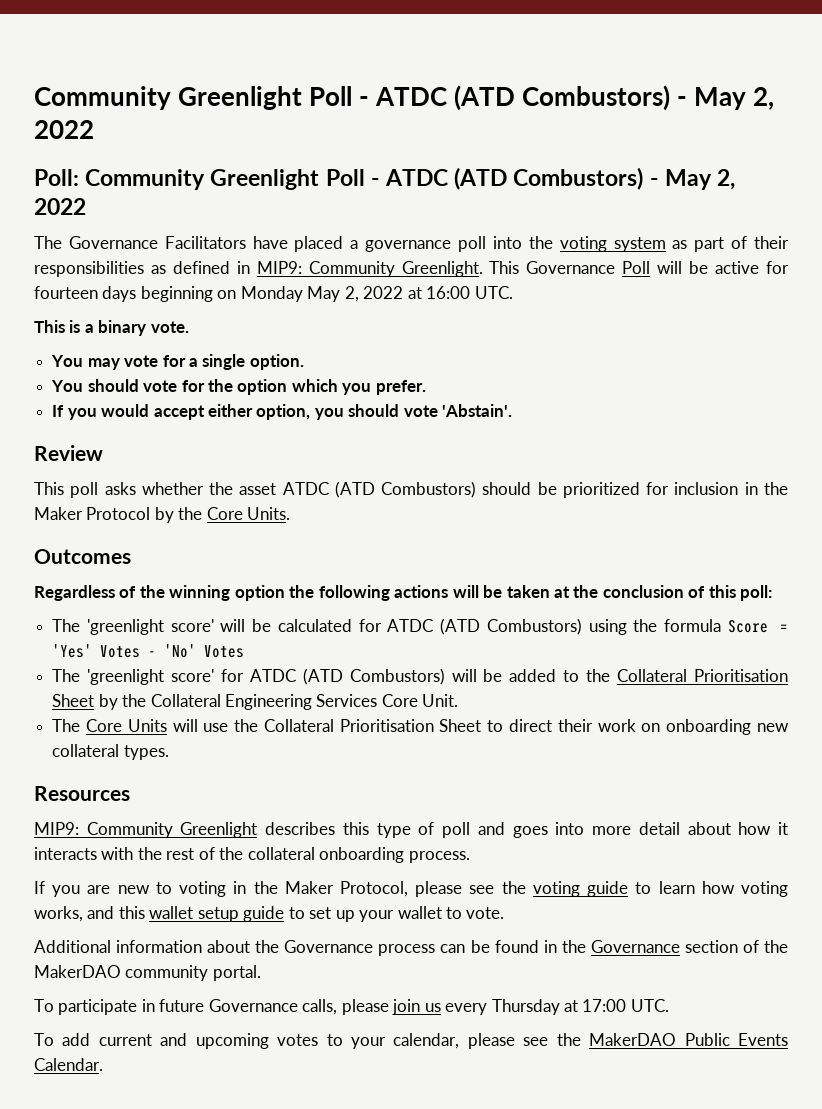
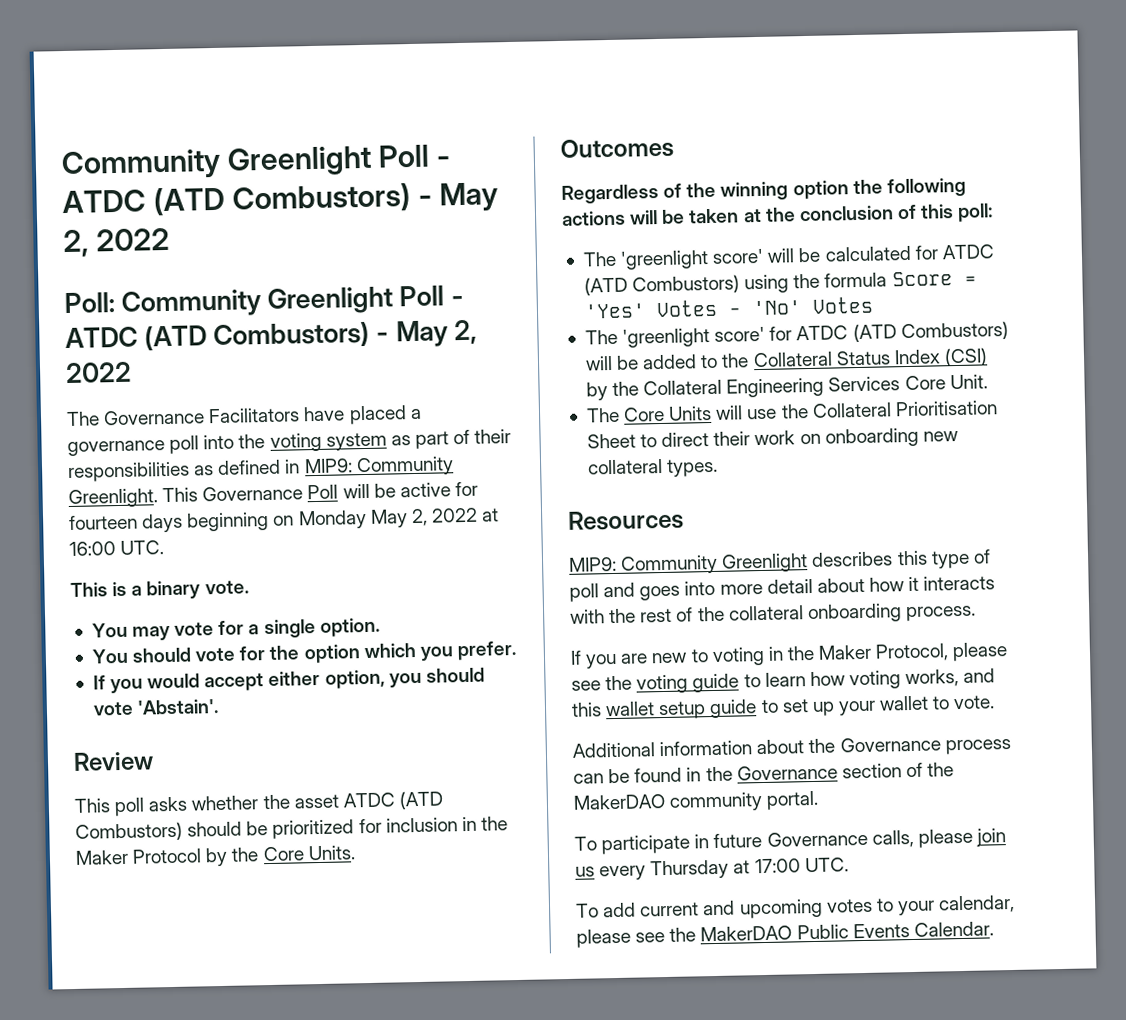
[694,669,788,682] [52,694,95,707] Prioritisation Sheet -> [835,347,988,367] Status Index (CSI)

